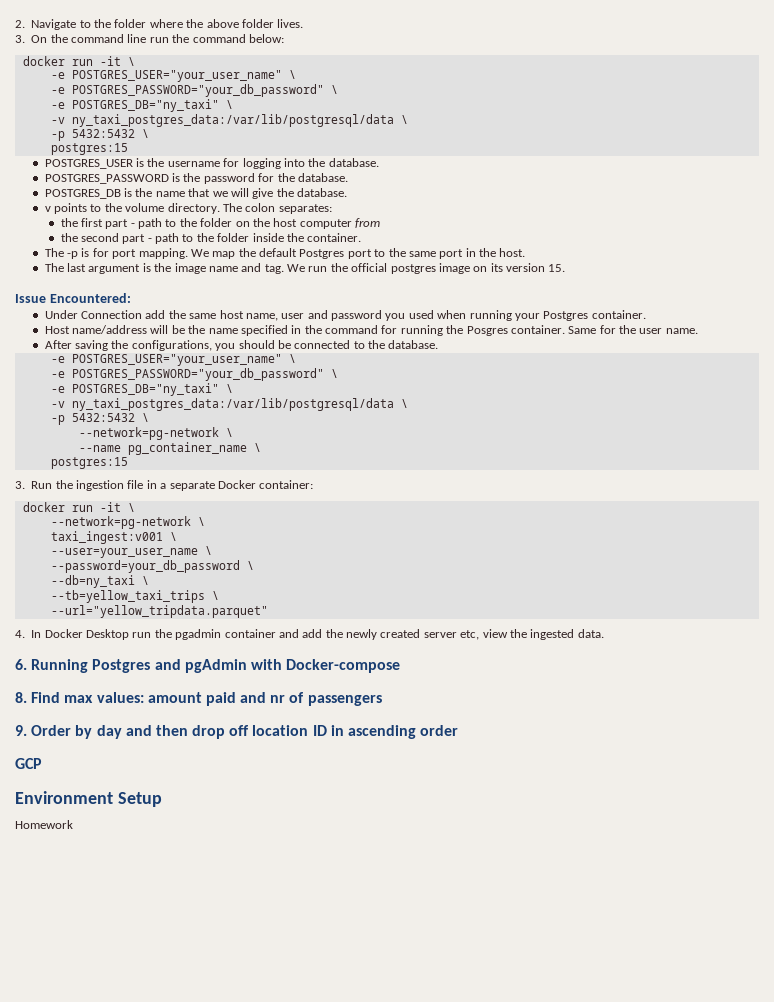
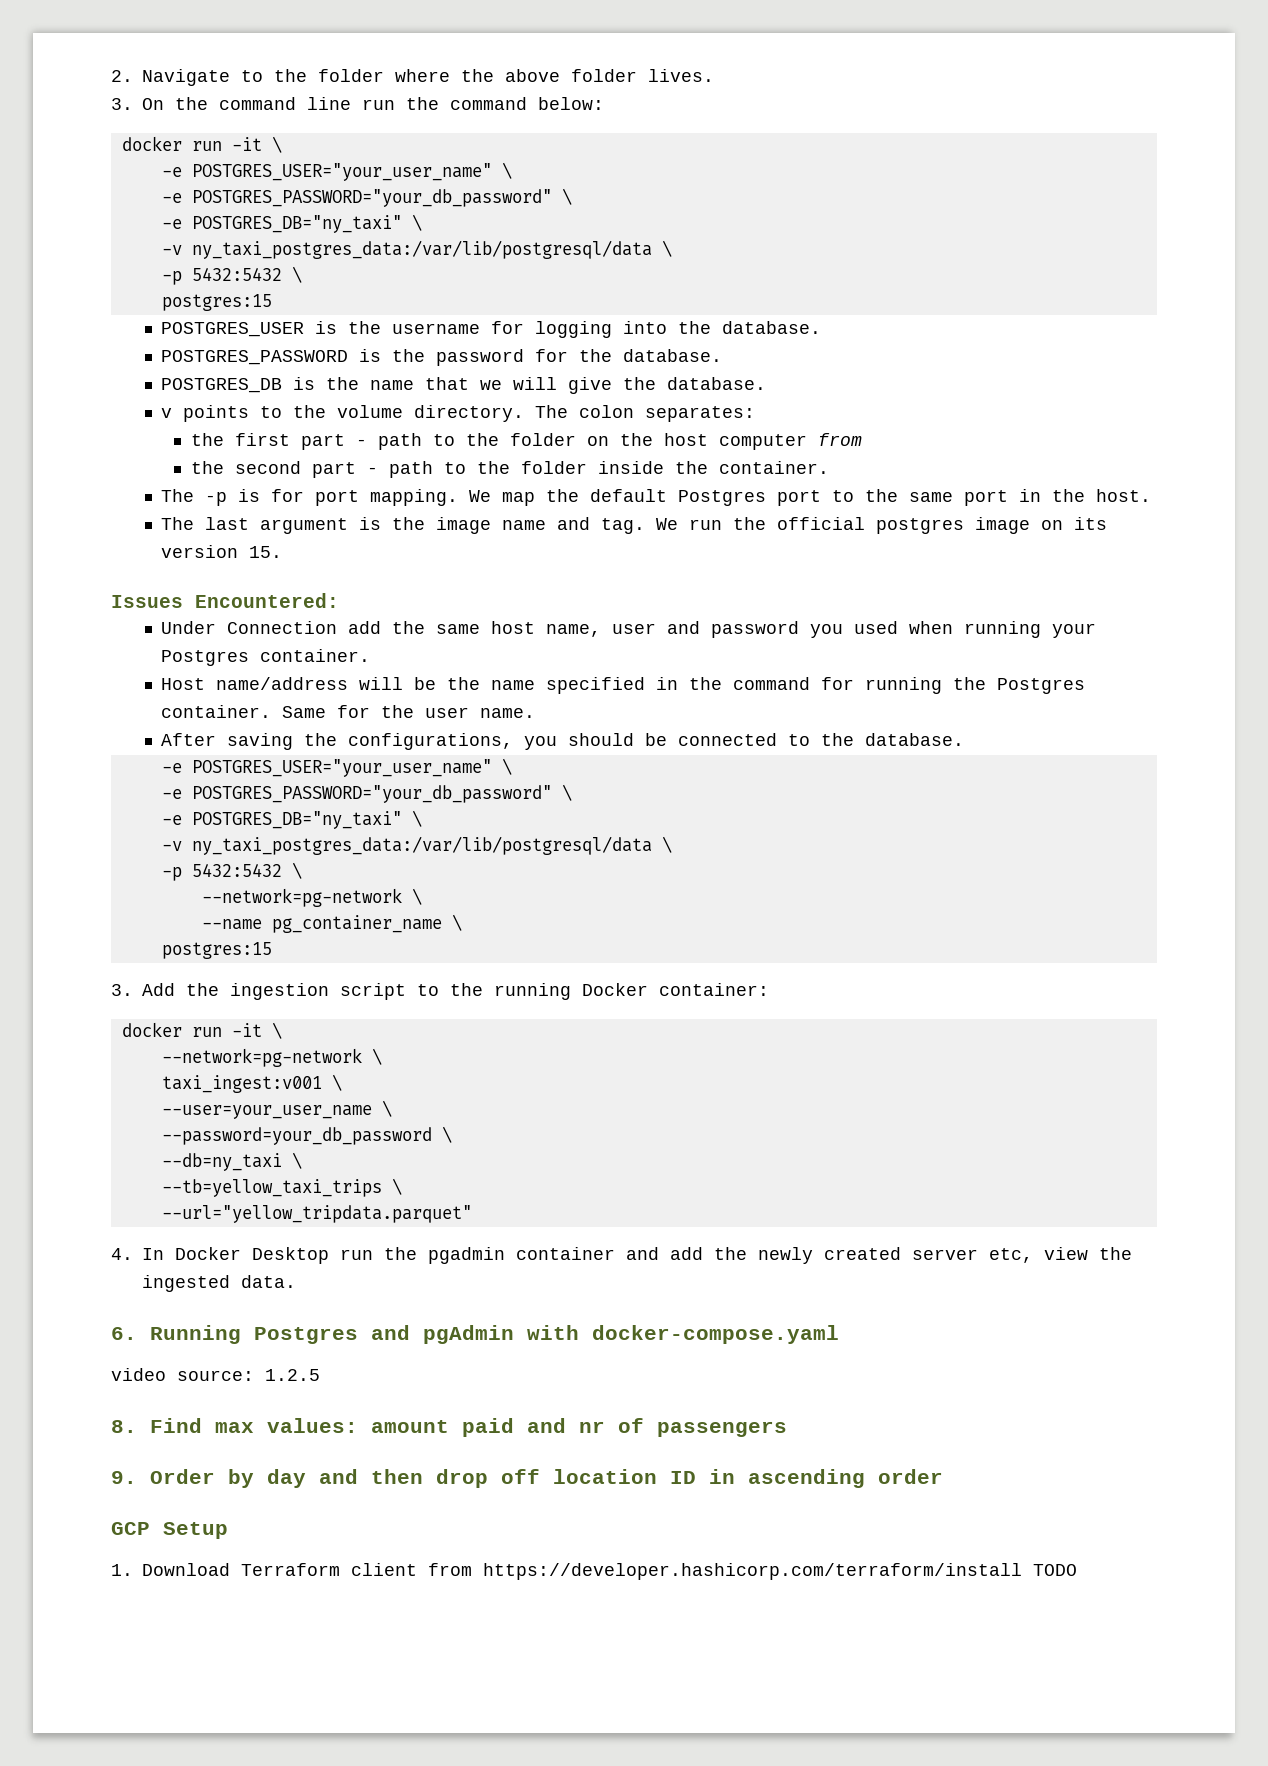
[15,294,46,303] Issue -> [111,595,183,608] Issues
[466,326,508,336] Posgres -> [996,678,1085,694] Postgres
[31,481,53,489] Run -> [142,983,175,996] Add
[127,480,215,491] file in a separate -> [340,983,571,1000] script to the running
[286,659,401,673] Docker-compose -> [592,1325,839,1344] [111,1368,320,1381] docker-compose.yaml // video source: 1.2.5
[15,791,113,804] // Environment -> (150, 1528) none
[15,820,73,829] Homework -> [111,1563,1077,1580] 1. Download Terraform client from https://developer.hashicorp.com/terraform/install TODO

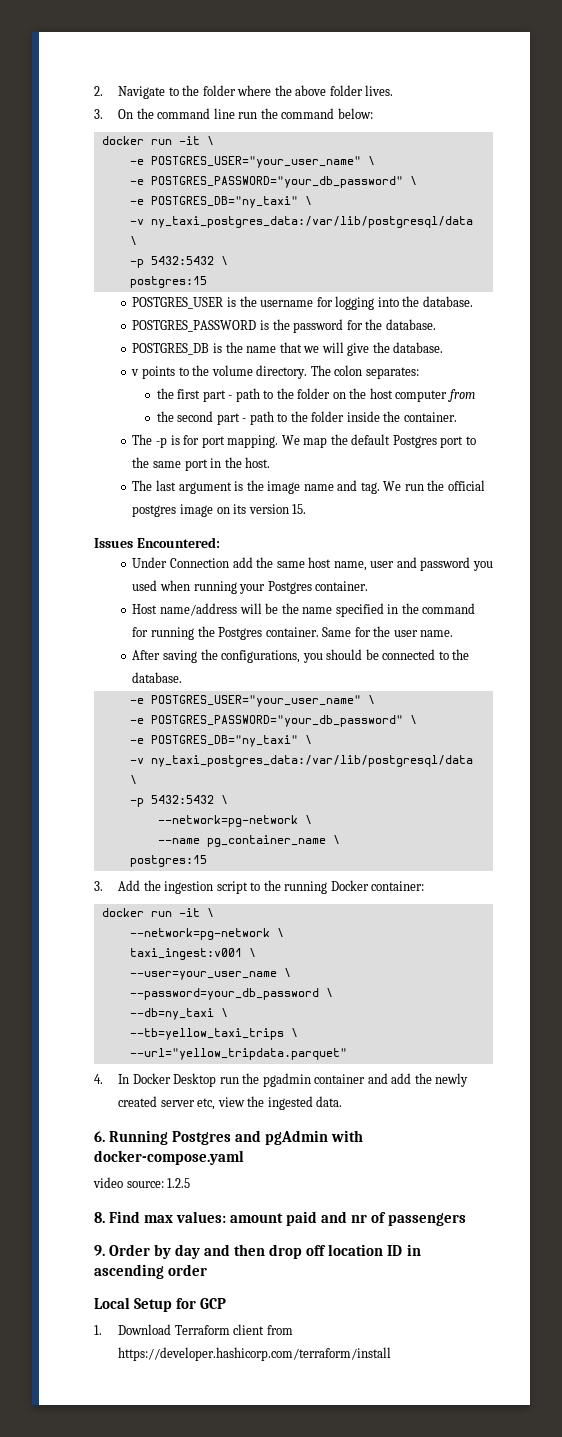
(943, 1476) none -> [94,1297,197,1312] Local Setup for
[163,1522,228,1539] Setup -> (227, 1303) none
[1033,1564,1077,1576] TODO -> (392, 1354) none

